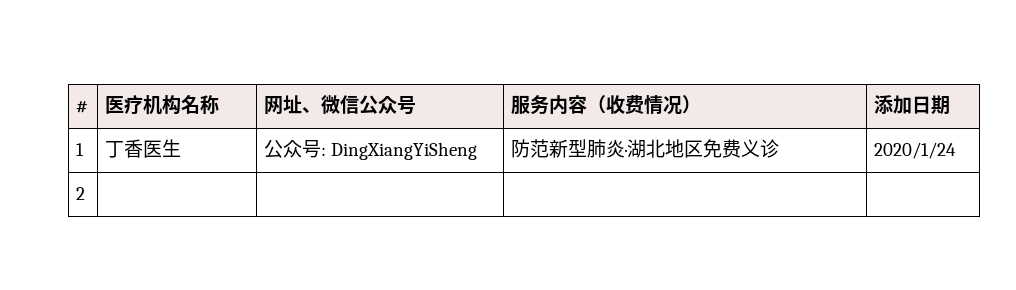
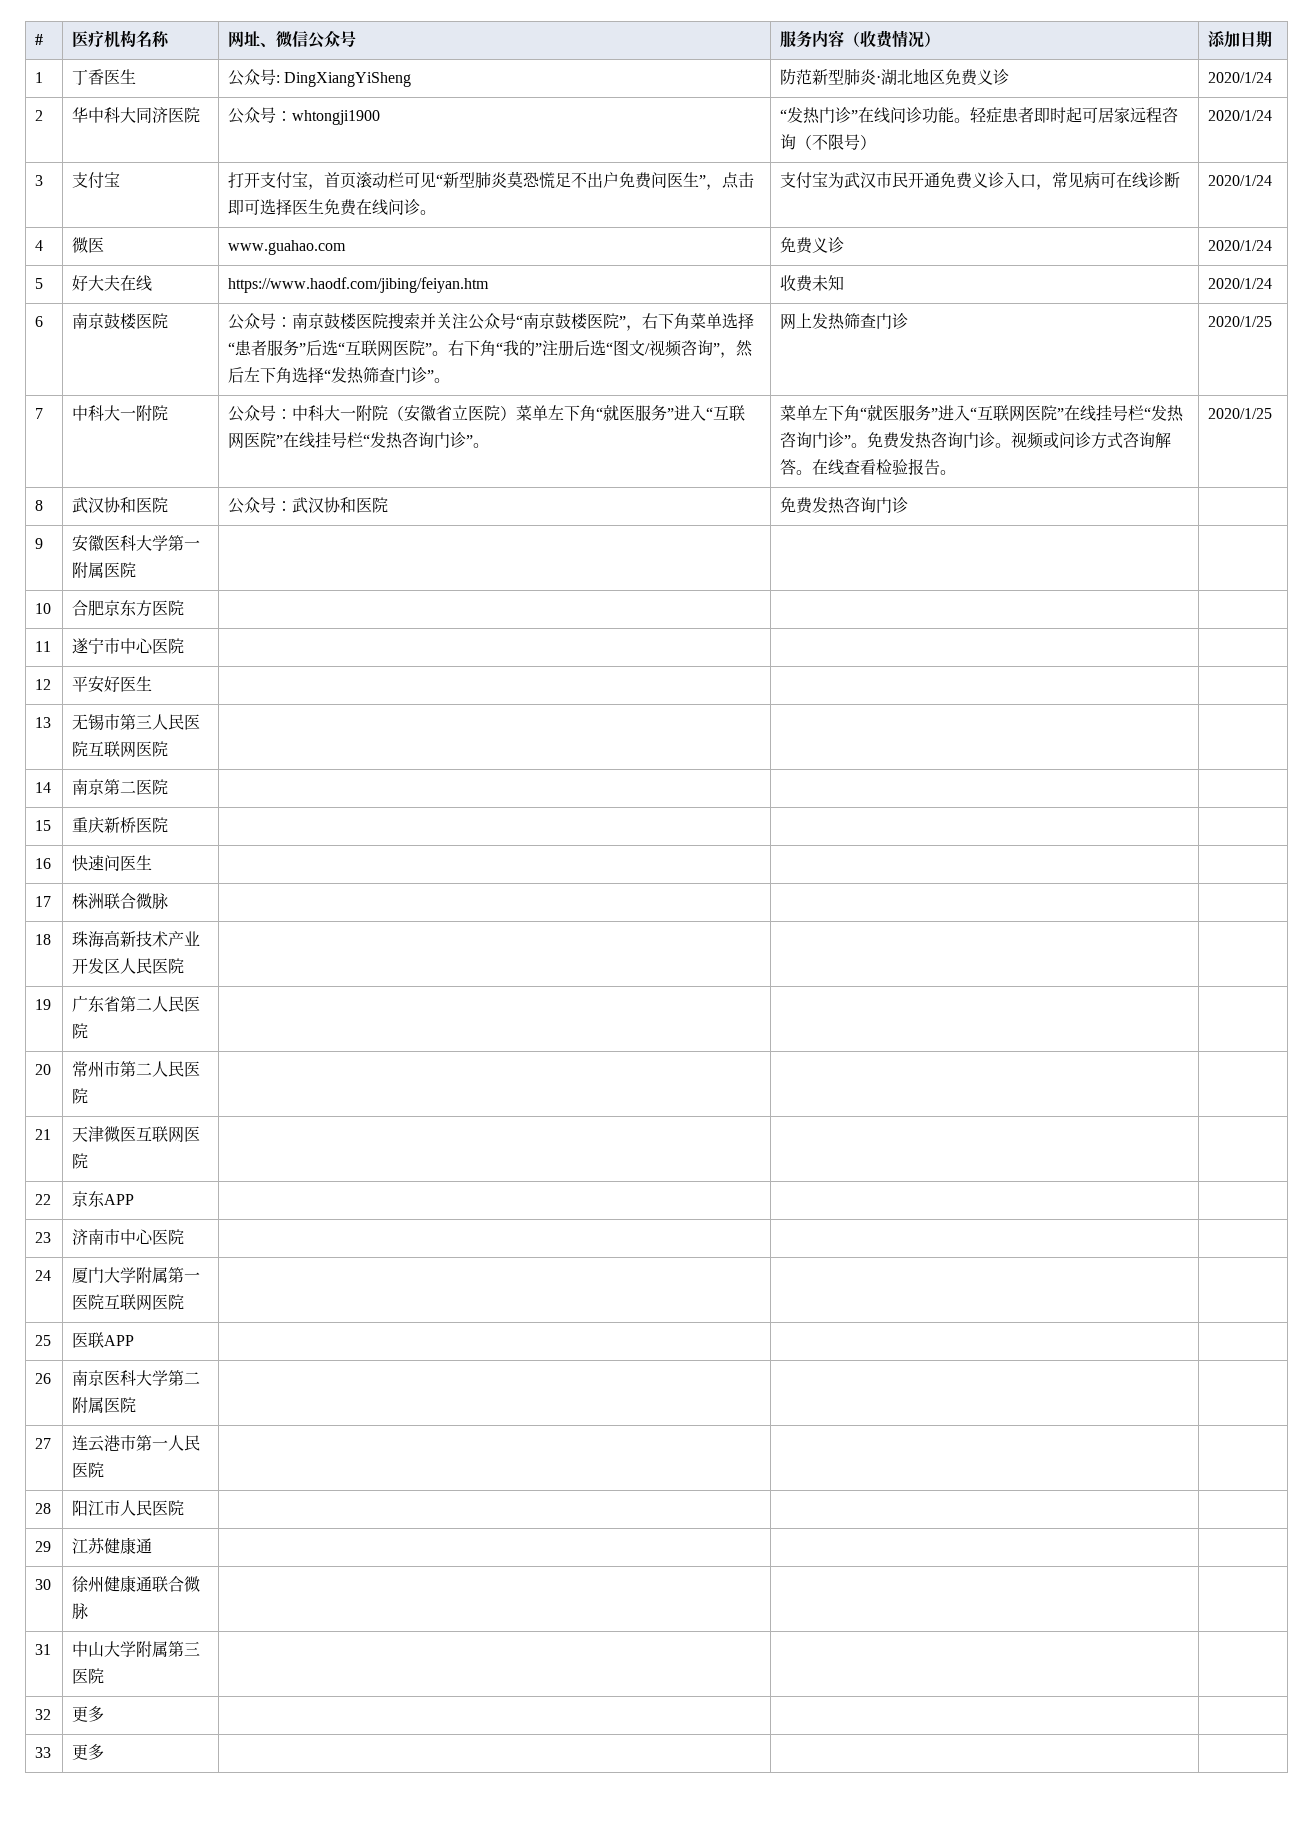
(86, 193) none -> [72,107,201,123] [228,107,381,125] [780,107,1179,124] [780,134,877,150] [1208,110,1273,121] [35,175,44,186] [72,172,121,189] [228,171,755,190] [228,199,437,216] [780,171,1181,190] [1208,175,1273,186] [35,240,44,251] [72,237,105,253] [228,240,347,255] [780,237,845,254] [1208,240,1273,251] [35,278,44,289] [72,275,153,291] [228,277,490,293] [780,275,845,292] [1208,278,1273,289] [35,316,44,327] [72,313,169,330] [228,312,755,331] [228,340,754,358] [228,367,451,384] [780,313,909,330] [1208,316,1273,327] [35,408,44,419] [72,405,169,422] [228,405,746,422] [228,432,490,449] [780,405,1185,422] [780,432,1172,449] [780,458,957,475] [1208,408,1273,419] [35,500,44,511] [72,497,169,514] [228,497,389,514] [780,497,909,514] [35,538,44,549] [72,535,201,552] [72,562,137,579] [35,603,52,614] [72,600,185,617] [35,641,52,652] [72,638,185,654] [35,679,52,690] [72,676,153,693] [35,717,52,728] [72,714,201,730] [72,741,169,758] [35,782,52,793] [72,779,169,795] [35,820,52,831] [72,817,169,833] [35,858,52,869] [72,855,153,871] [35,896,52,907] [72,893,169,909] [35,934,52,945] [72,930,201,948] [72,958,185,974] [35,999,52,1010] [72,996,201,1012] [72,1023,89,1039] [35,1064,52,1075] [72,1061,201,1077] [72,1088,89,1104] [35,1129,52,1140] [72,1126,201,1143] [72,1153,89,1169] [35,1194,52,1205] [72,1191,135,1207] [35,1232,52,1243] [72,1229,185,1245] [35,1270,52,1281] [72,1267,201,1284] [72,1294,185,1311] [35,1335,52,1346] [72,1332,135,1348] [35,1373,52,1384] [72,1370,201,1386] [72,1397,137,1414] [35,1438,52,1449] [72,1435,201,1452] [72,1462,105,1478] [35,1503,52,1514] [72,1500,185,1516] [35,1541,52,1552] [72,1537,153,1554] [35,1579,52,1590] [72,1575,201,1593] [72,1603,89,1619] [35,1644,52,1655] [72,1641,201,1658] [72,1668,105,1684] [35,1709,52,1720] [72,1706,105,1722] [35,1747,52,1758] [72,1744,105,1760] 华中科大同济医院 | 公众号：whtongji1900 | “发热门诊”在线问诊功能。轻症患者即时起可居家远程咨询（不限号） | 2020/1/24 // 3 | 支付宝 | 打开支付宝，首页滚动栏可见“新型肺炎莫恐慌足不出户免费问医生”，点击即可选择医生免费在线问诊。 | 支付宝为武汉市民开通免费义诊入口，常见病可在线诊断 | 2020/1/24 // 4 | 微医 | www.guahao.com | 免费义诊 | 2020/1/24 // 5 | 好大夫在线 | https://www.haodf.com/jibing/feiyan.htm | 收费未知 | 2020/1/24 // 6 | 南京鼓楼医院 | 公众号：南京鼓楼医院搜索并关注公众号“南京鼓楼医院”，右下角菜单选择“患者服务”后选“互联网医院”。右下角“我的”注册后选“图文/视频咨询”，然后左下角选择“发热筛查门诊”。 | 网上发热筛查门诊 | 2020/1/25 // 7 | 中科大一附院 | 公众号：中科大一附院（安徽省立医院）菜单左下角“就医服务”进入“互联网医院”在线挂号栏“发热咨询门诊”。 | 菜单左下角“就医服务”进入“互联网医院”在线挂号栏“发热咨询门诊”。免费发热咨询门诊。视频或问诊方式咨询解答。在线查看检验报告。 | 2020/1/25 // 8 | 武汉协和医院 | 公众号：武汉协和医院 | 免费发热咨询门诊 | // 9 | 安徽医科大学第一附属医院 | | | // 10 | 合肥京东方医院 | | | // 11 | 遂宁市中心医院 | | | // 12 | 平安好医生 | | | // 13 | 无锡市第三人民医院互联网医院 | | | // 14 | 南京第二医院 | | | // 15 | 重庆新桥医院 | | | // 16 | 快速问医生 | | | // 17 | 株洲联合微脉 | | | // 18 | 珠海高新技术产业开发区人民医院 | | | // 19 | 广东省第二人民医院 | | | // 20 | 常州市第二人民医院 | | | // 21 | 天津微医互联网医院 | | | // 22 | 京东APP | | | // 23 | 济南市中心医院 | | | // 24 | 厦门大学附属第一医院互联网医院 | | | // 25 | 医联APP | | | // 26 | 南京医科大学第二附属医院 | | | // 27 | 连云港市第一人民医院 | | | // 28 | 阳江市人民医院 | | | // 29 | 江苏健康通 | | | // 30 | 徐州健康通联合微脉 | | | // 31 | 中山大学附属第三医院 | | | // 32 | 更多 | | | // 33 | 更多

